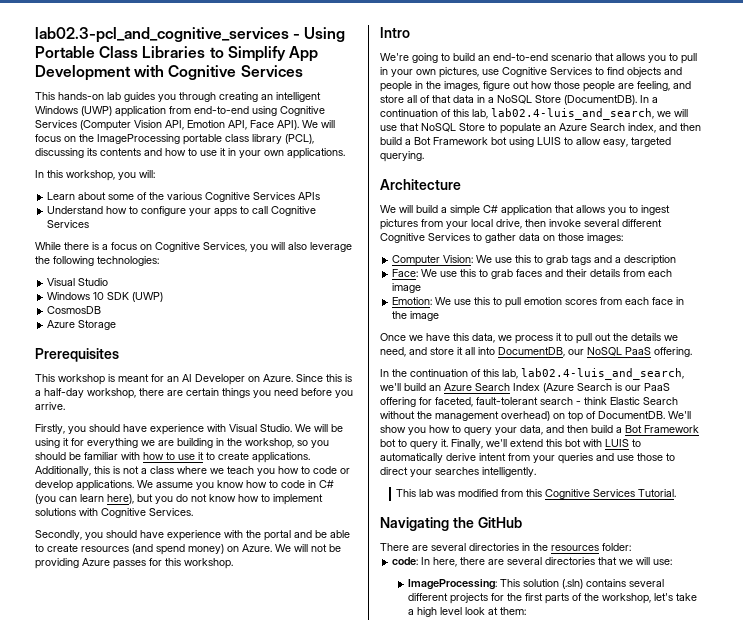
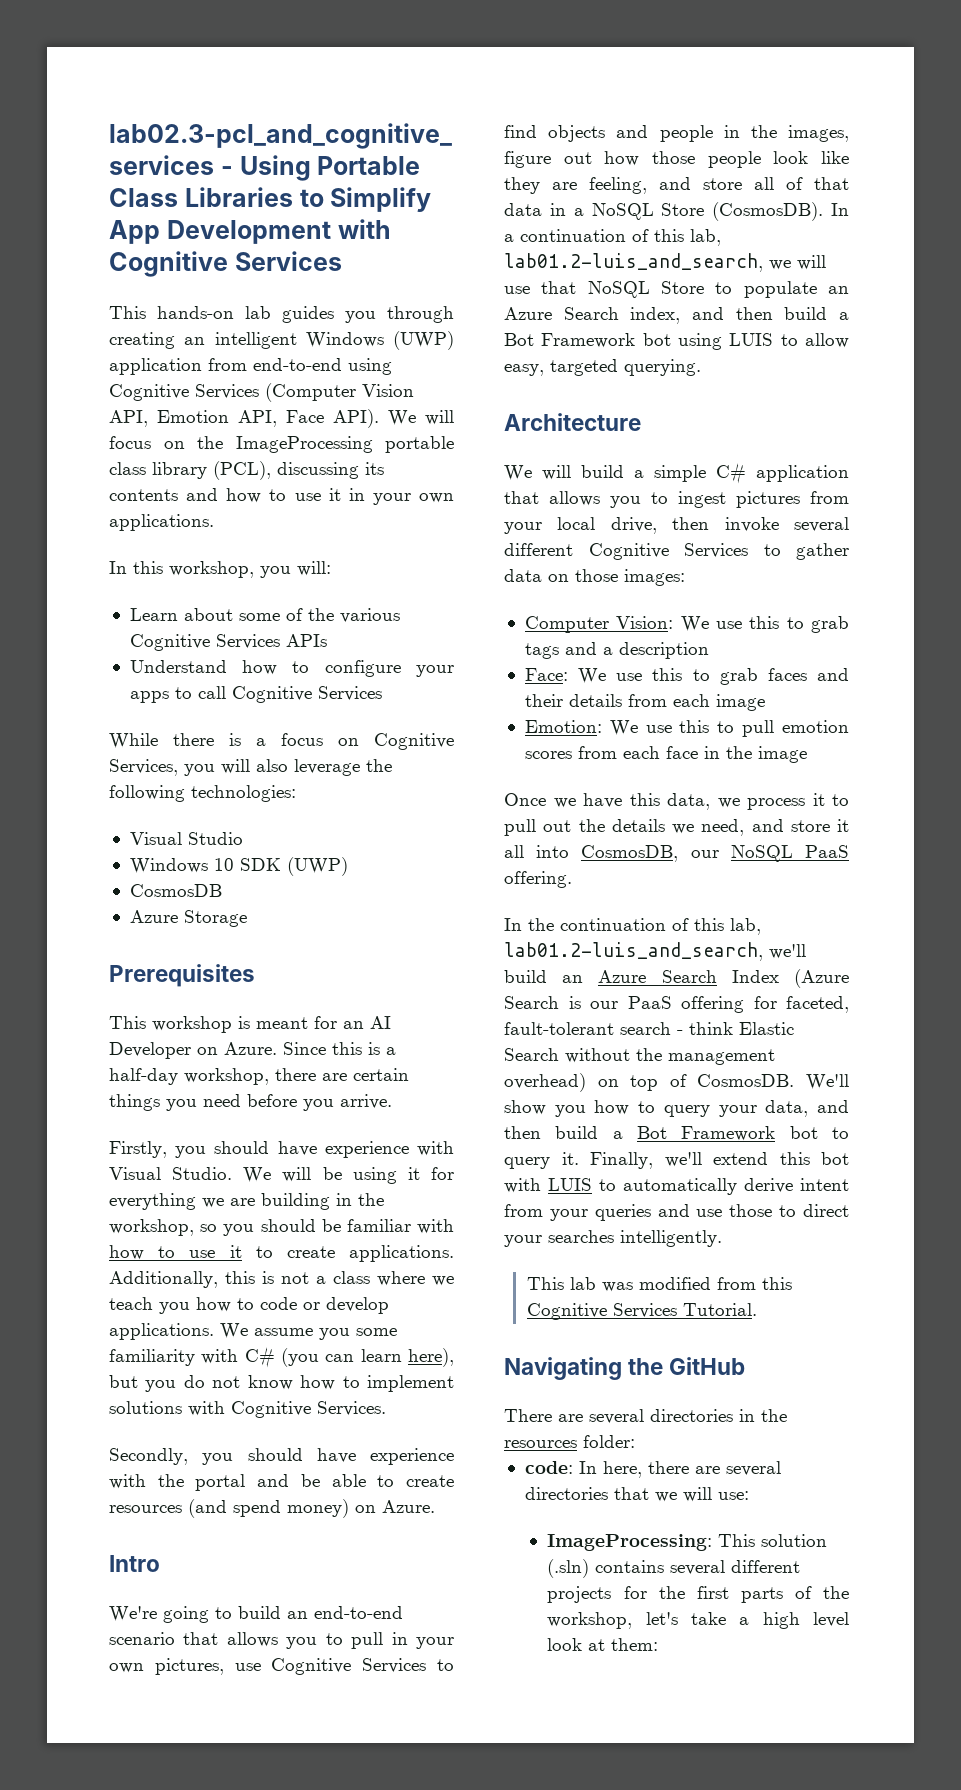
[217,480,316,488] know how to code in -> [356,1328,397,1336] [109,1349,239,1366] some familiarity with
[275,544,341,552] [35,558,233,569] We will not be providing Azure passes for this workshop. -> (435, 1506) none
(615, 86) none -> [773,151,849,164] [504,177,540,194] look like they
[564,95,637,105] (DocumentDB). -> [712,202,824,221] (CosmosDB).
[491,108,654,120] lab02.4-luis_and_search, -> [504,253,763,272] lab01.2-luis_and_search,
[498,347,565,357] DocumentDB, -> [581,845,679,862] CosmosDB,
[521,368,684,380] lab02.4-luis_and_search, -> [504,942,763,961] lab01.2-luis_and_search,
[598,411,665,419] DocumentDB. -> [697,1074,795,1087] CosmosDB.

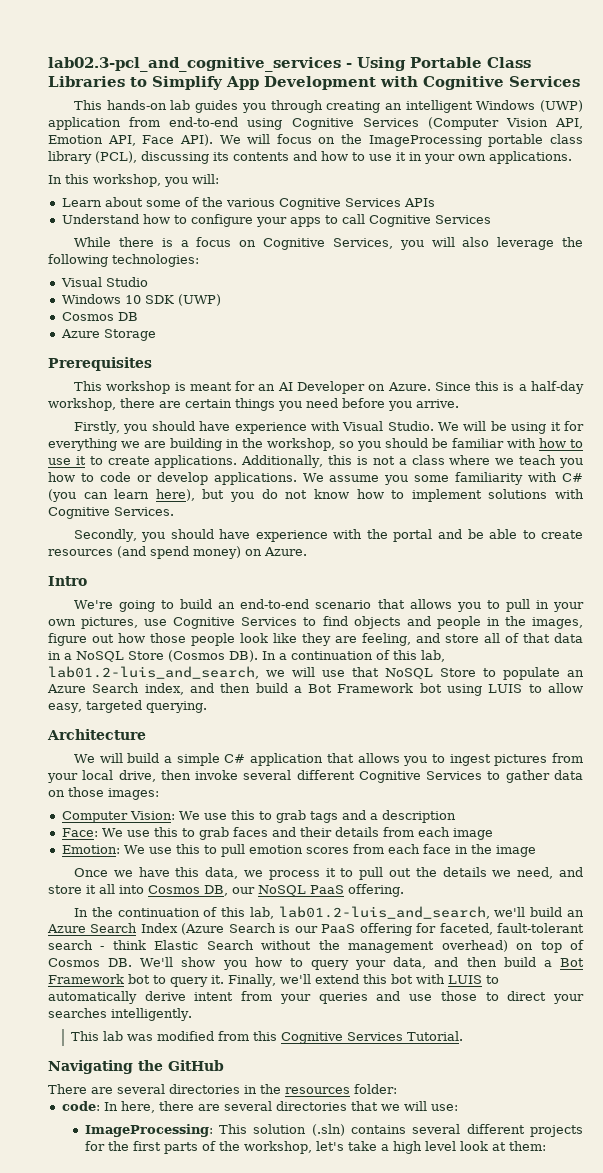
[129,884,222,897] CosmosDB -> [61,312,138,321] Cosmos DB
[712,202,824,221] (CosmosDB). -> [168,650,258,662] (Cosmos DB).
[581,845,679,862] CosmosDB, -> [148,885,228,896] Cosmos DB,
[697,1074,795,1087] CosmosDB. -> [48,958,133,967] Cosmos DB.

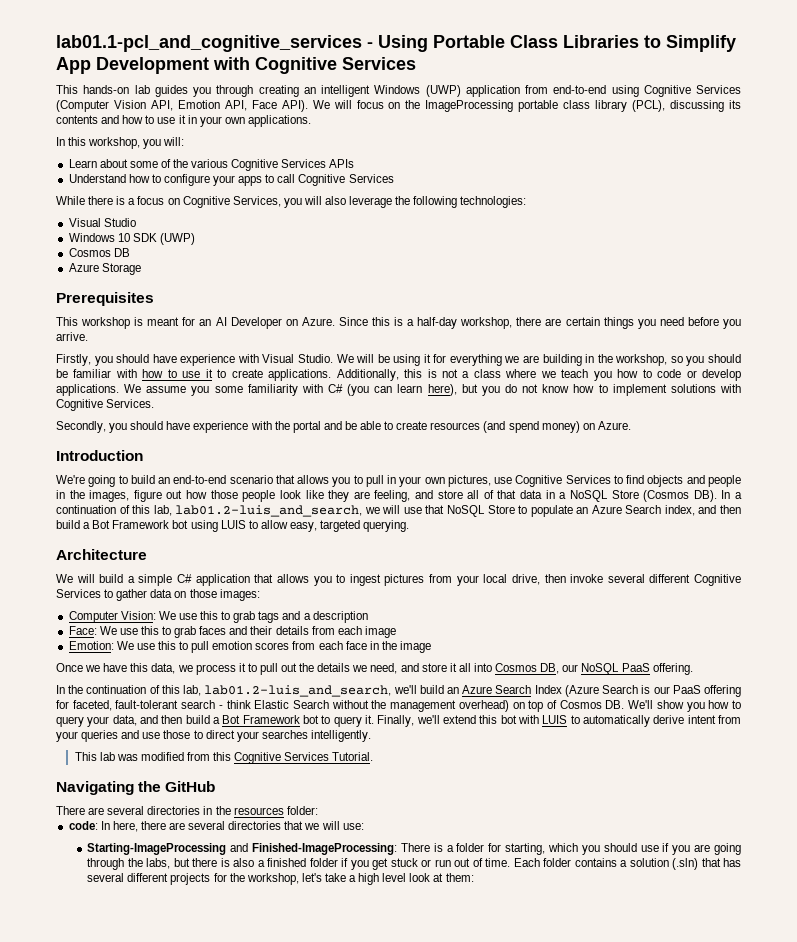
[48,57,341,72] lab02.3-pcl_and_cognitive_services -> [56,35,362,52] lab01.1-pcl_and_cognitive_services
[48,576,87,586] Intro -> [56,450,143,461] Introduction
[84,1124,406,1137] ImageProcessing: This solution (.sln) contains -> [87,843,741,855] [87,858,741,870] Starting-ImageProcessing and Finished-ImageProcessing: There is a folder for starting, which you should use if you are going through the labs, but there is also a finished folder if you get stuck or run out of time. Each folder contains a solution (.sln) that has
[132,1141,240,1154] first parts of the -> (245, 877) none

